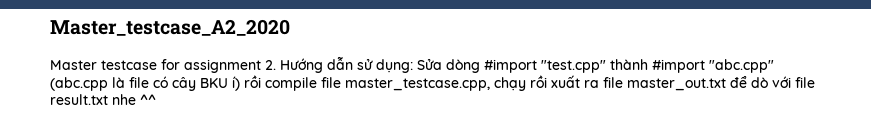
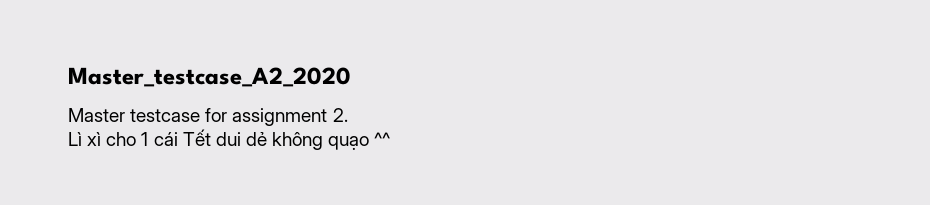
[280,56,774,73] [50,75,815,91] [50,94,136,105] Hướng dẫn sử dụng: Sửa dòng #import "test.cpp" thành #import "abc.cpp" (abc.cpp là file có cây BKU í) rồi compile file master_testcase.cpp, chạy rồi xuất ra file master_out.txt để dò với file result.txt nhe -> [68,129,370,150] // Lì xì cho 1 cái Tết dui dẻ không quạo

